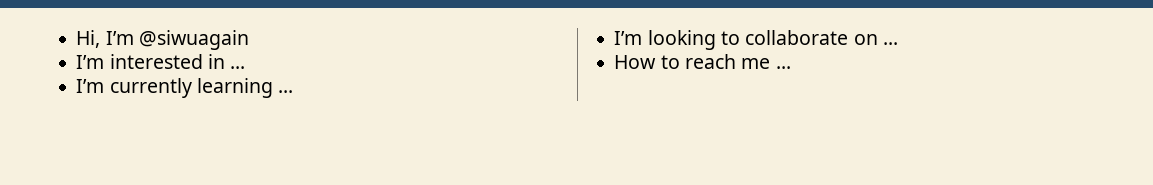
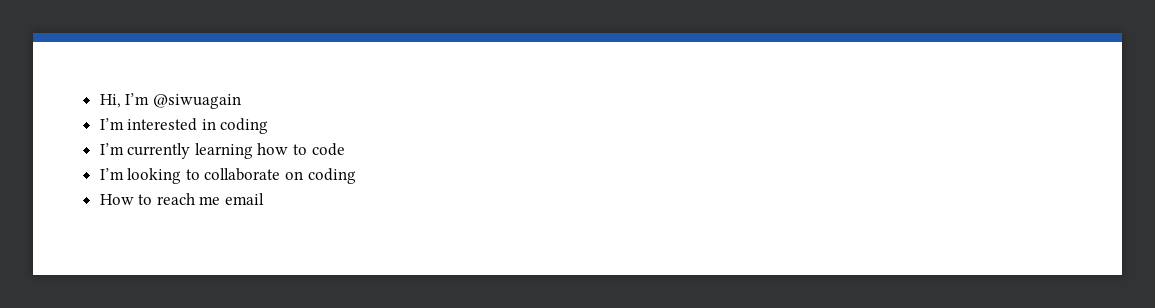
[230,66,246,69] ... -> [220,118,269,134] coding
[278,90,294,93] ... -> [257,143,345,156] how to code
[882,42,898,45] ... -> [307,168,356,184] coding
[775,66,791,69] ... -> [225,193,265,205] email

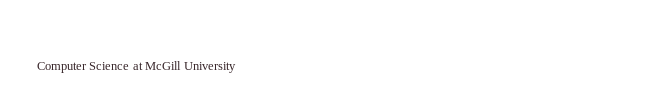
[99,93,241,109] [99,118,269,134] [99,143,345,159] [99,168,356,184] [99,193,265,205] Hi, I’m @siwuagain // I’m interested in coding // I’m currently learning how to code // I’m looking to collaborate on coding // How to reach me email -> [37,61,236,73] Computer Science at McGill University

